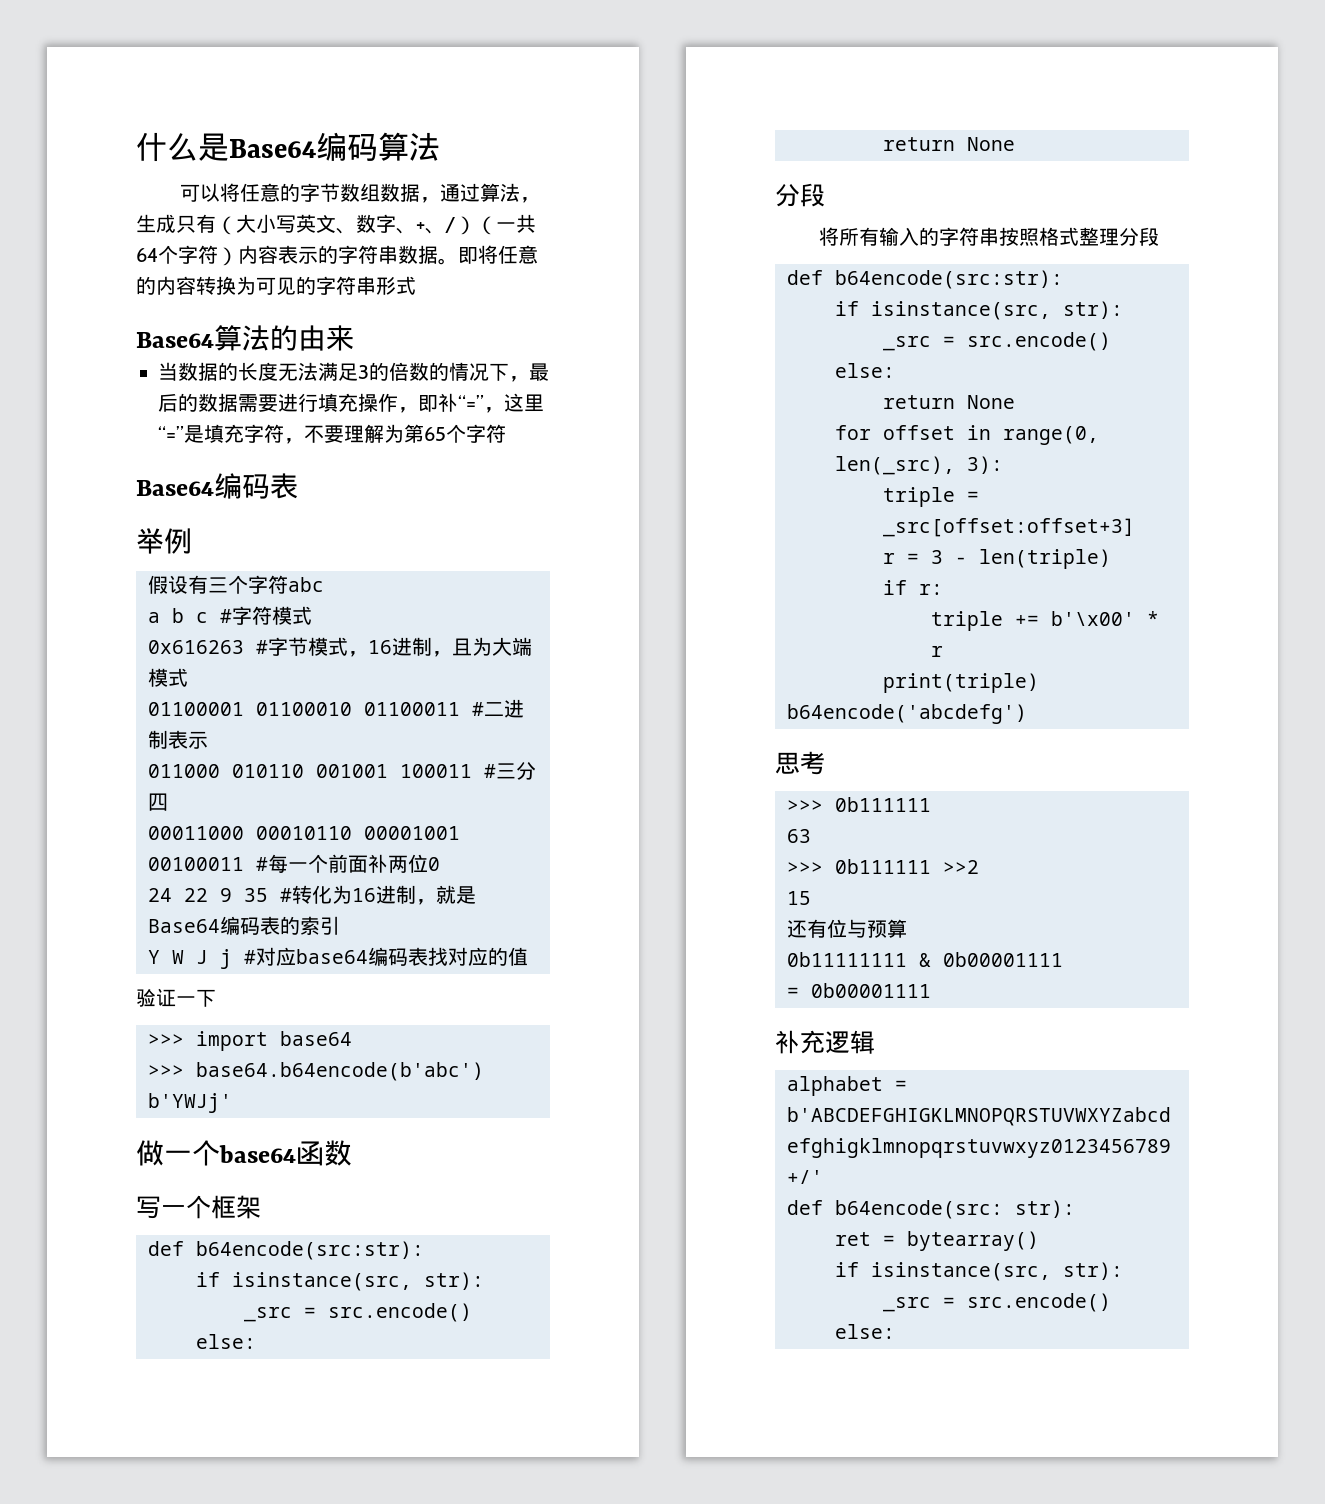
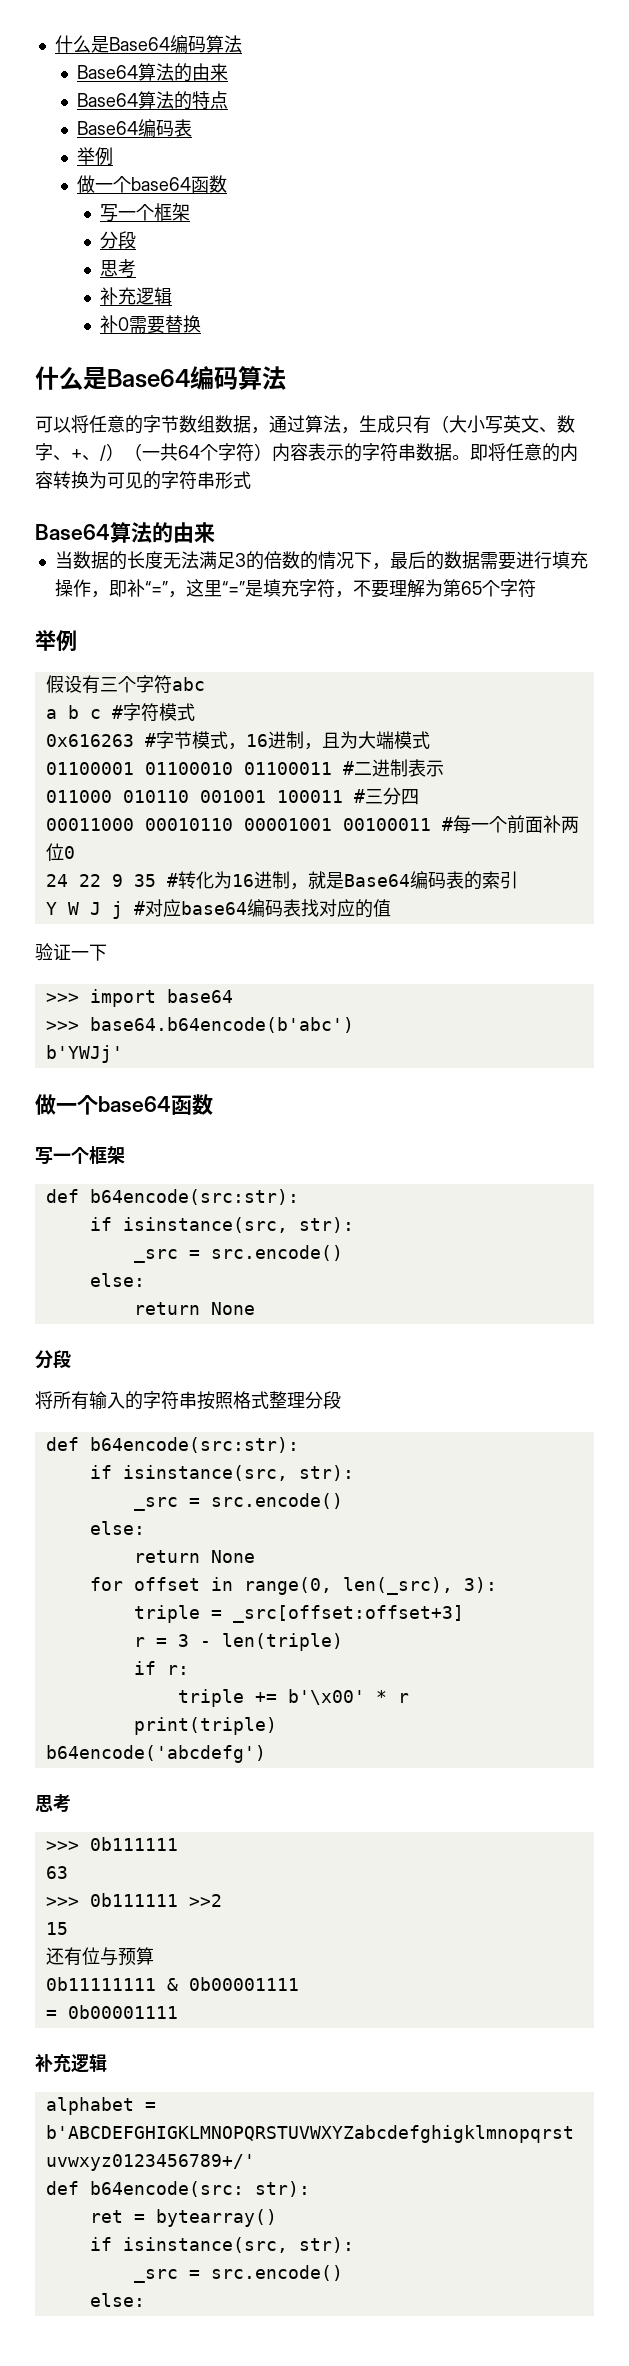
[136,132,440,162] 什么是Base64编码算法 -> [54,35,242,53] [77,63,229,82] [77,91,229,110] [77,119,193,137] [77,147,114,166] [77,175,228,193] [99,203,190,222] [99,231,136,249] [99,259,136,278] [99,287,172,305] [99,315,201,334] [35,366,286,390] 什么是Base64编码算法 // Base64算法的由来 // Base64算法的特点 // Base64编码表 // 举例 // 做一个base64函数 // 写一个框架 // 分段 // 思考 // 补充逻辑 // 补0需要替换 // 什么是Base64编码算法
[136,473,298,499] // Base64编码表 -> (536, 588) none

